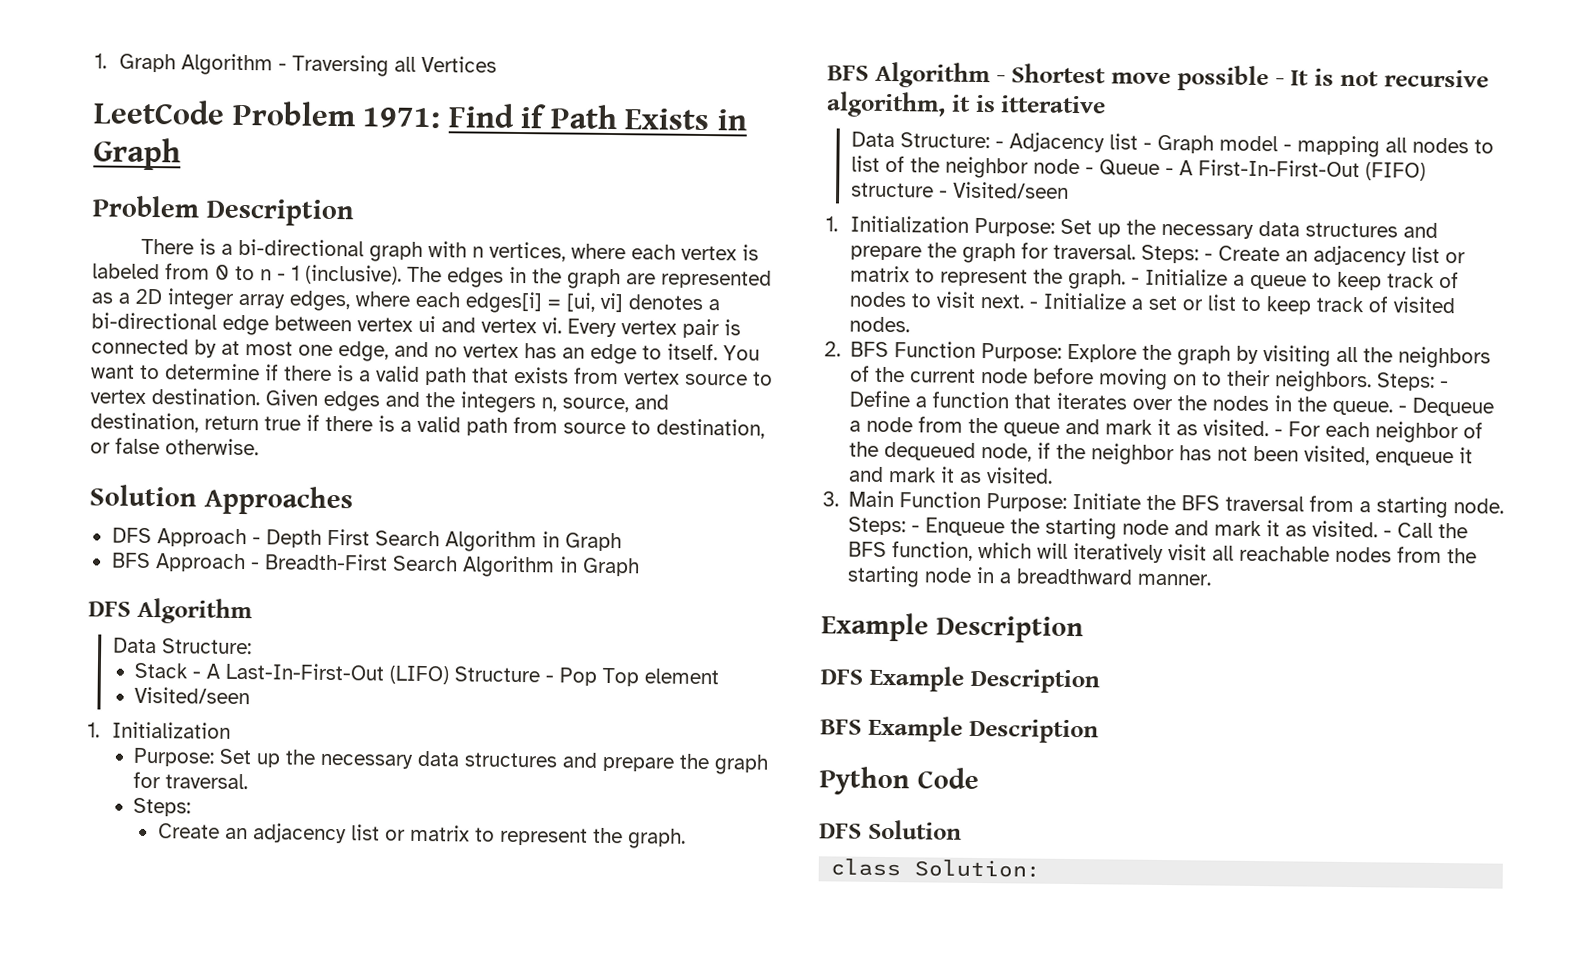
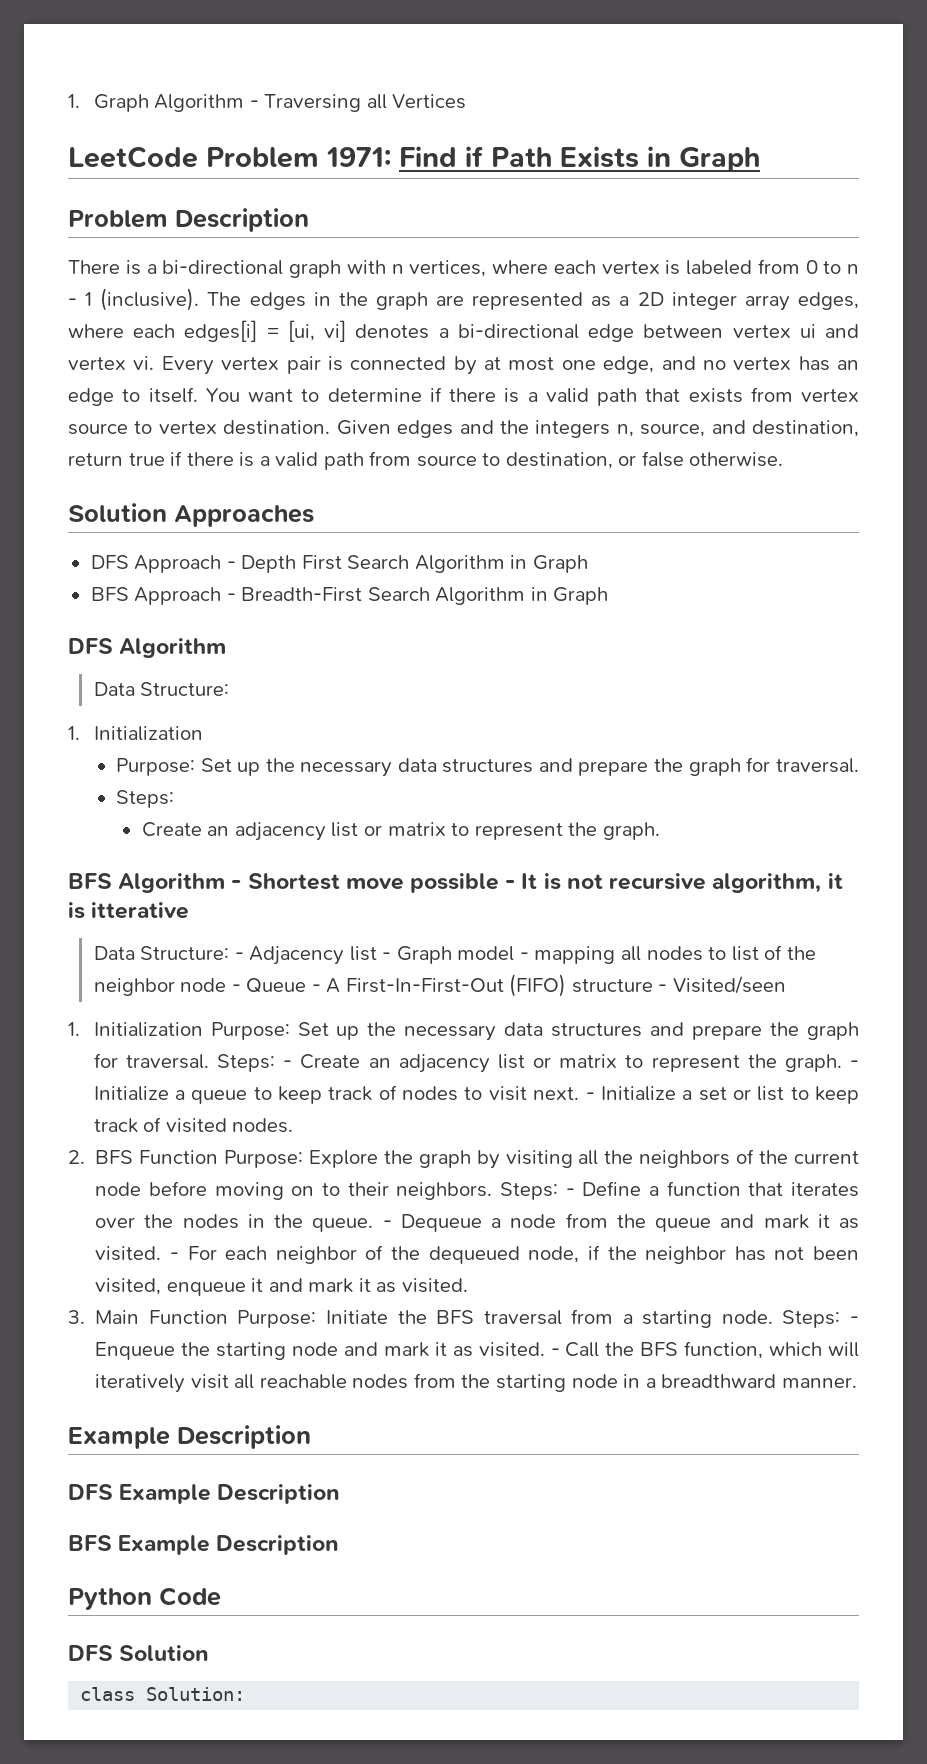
[134,662,720,687] [134,686,251,705] // Stack - A Last-In-First-Out (LIFO) Structure - Pop Top element // Visited/seen -> (230, 689) none

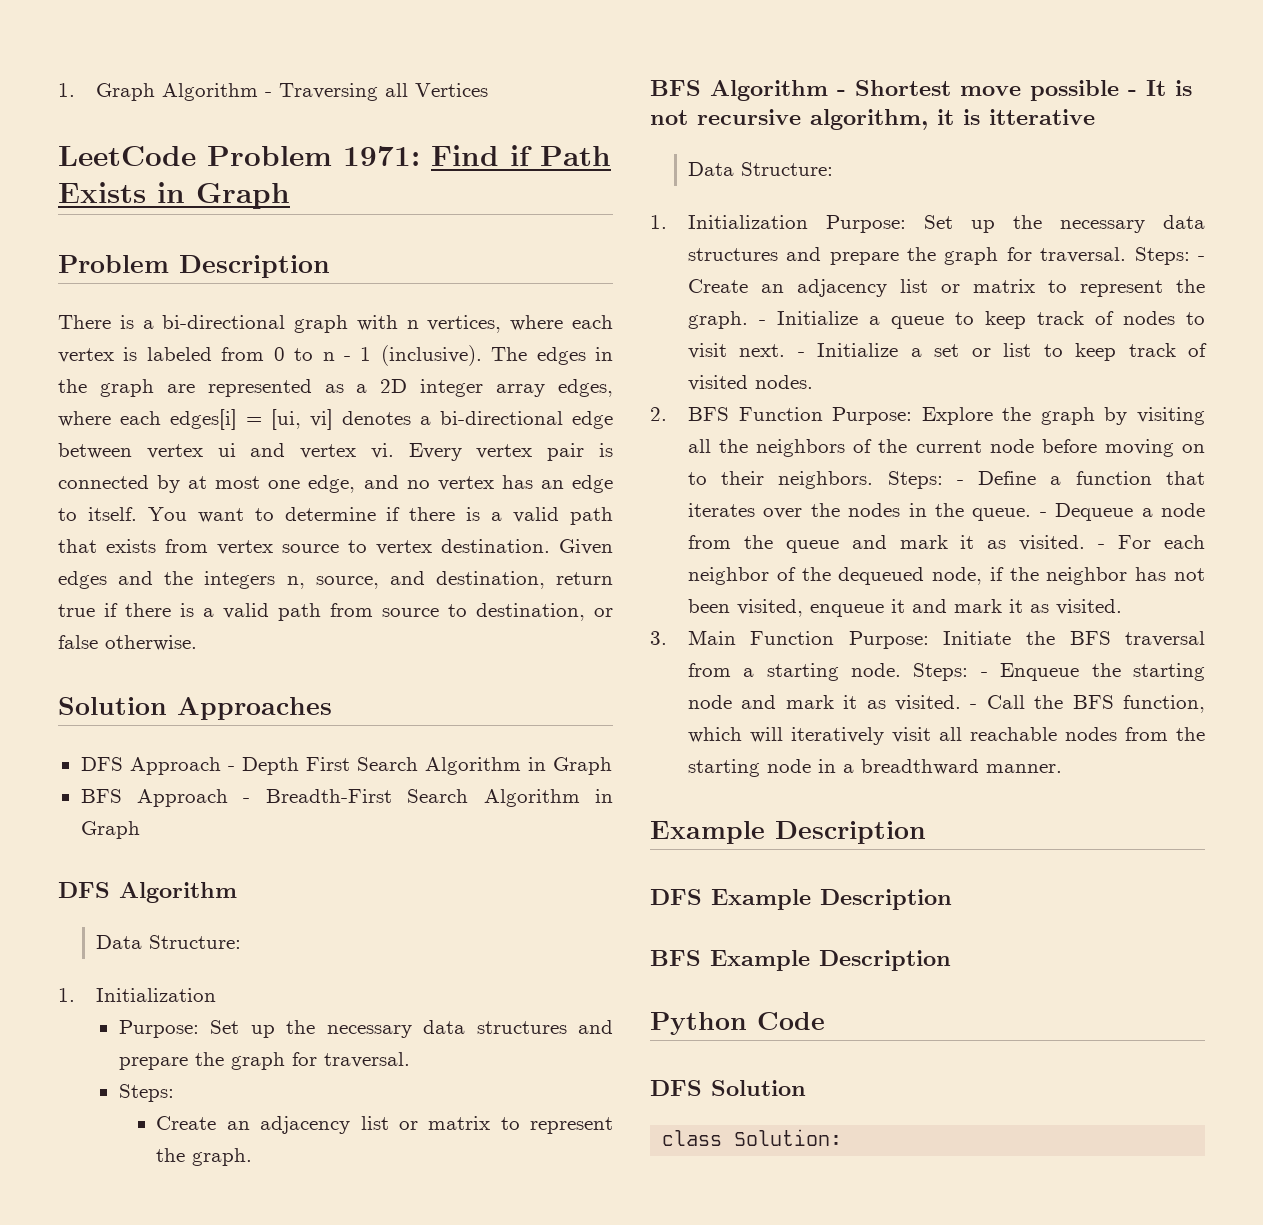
[234,945,816,965] [93,974,787,997] - Adjacency list - Graph model - mapping all nodes to list of the neighbor node - Queue - A First-In-First-Out (FIFO) structure - Visited/seen -> (833, 169) none

